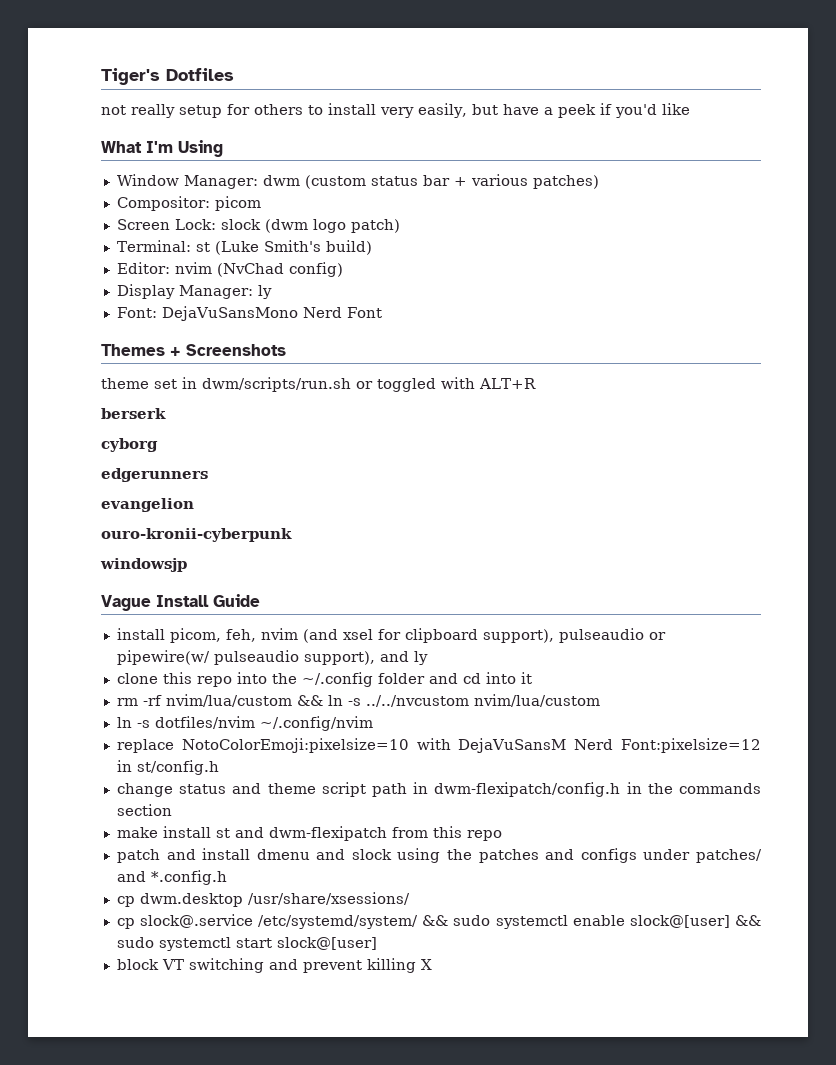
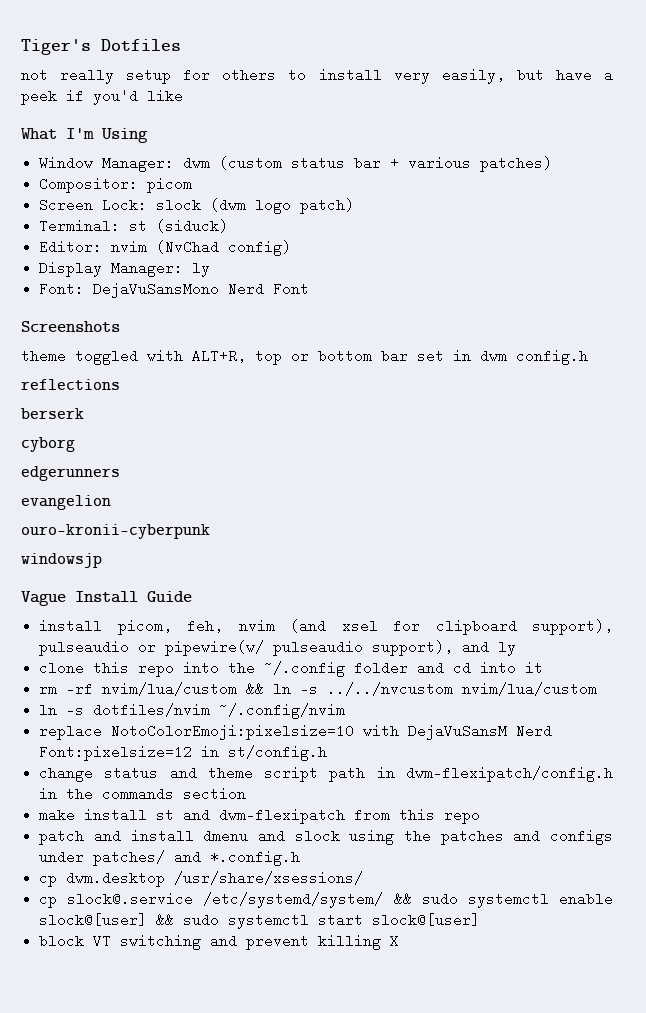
[214,240,372,255] (Luke Smith's build) -> [156,219,229,233] (siduck)
[101,344,181,356] Themes + -> (310, 289) none
[154,377,536,392] set in dwm/scripts/run.sh or toggled with ALT+R -> [75,349,588,365] [21,379,120,390] toggled with ALT+R, top or bottom bar set in dwm config.h // reflections

